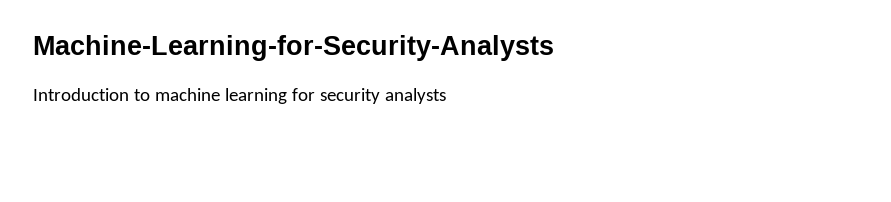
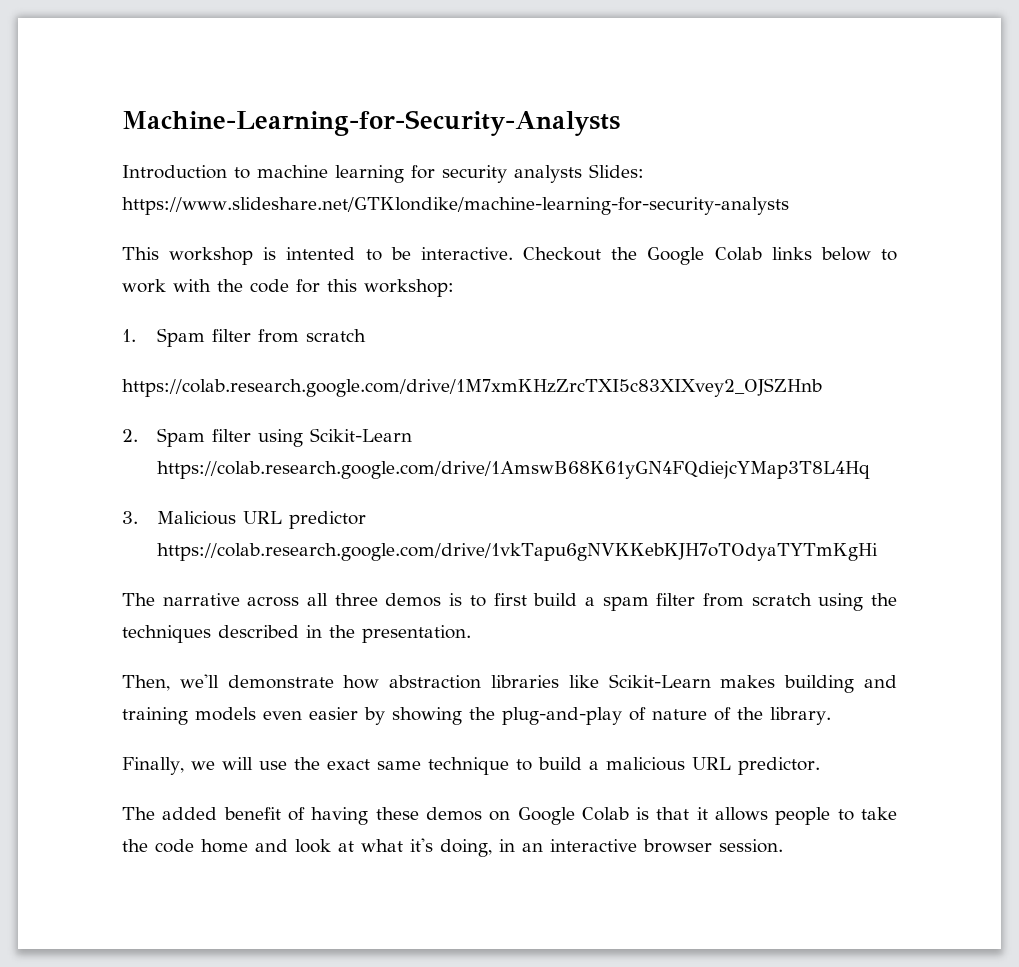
(446, 96) none -> [589,164,644,178] [122,197,789,215] [122,247,898,265] [122,279,454,297] [122,328,367,347] [122,378,822,397] [122,428,413,447] [157,461,871,479] [122,511,367,529] [157,543,879,561] [122,593,897,611] [122,625,471,643] [122,674,897,693] [122,707,831,725] [122,757,820,775] [122,807,897,825] [122,838,783,857] Slides: https://www.slideshare.net/GTKlondike/machine-learning-for-security-analysts // This workshop is intented to be interactive. Checkout the Google Colab links below to work with the code for this workshop: // 1. Spam filter from scratch // https://colab.research.google.com/drive/1M7xmKHzZrcTXI5c83XIXvey2_OJSZHnb // 2. Spam filter using Scikit-Learn https://colab.research.google.com/drive/1AmswB68K61yGN4FQdiejcYMap3T8L4Hq // 3. Malicious URL predictor https://colab.research.google.com/drive/1vkTapu6gNVKKebKJH7oTOdyaTYTmKgHi // The narrative across all three demos is to first build a spam filter from scratch using the techniques described in the presentation. // Then, we'll demonstrate how abstraction libraries like Scikit-Learn makes building and training models even easier by showing the plug-and-play of nature of the library. // Finally, we will use the exact same technique to build a malicious URL predictor. // The added benefit of having these demos on Google Colab is that it allows people to take the code home and look at what it's doing, in an interactive browser session.

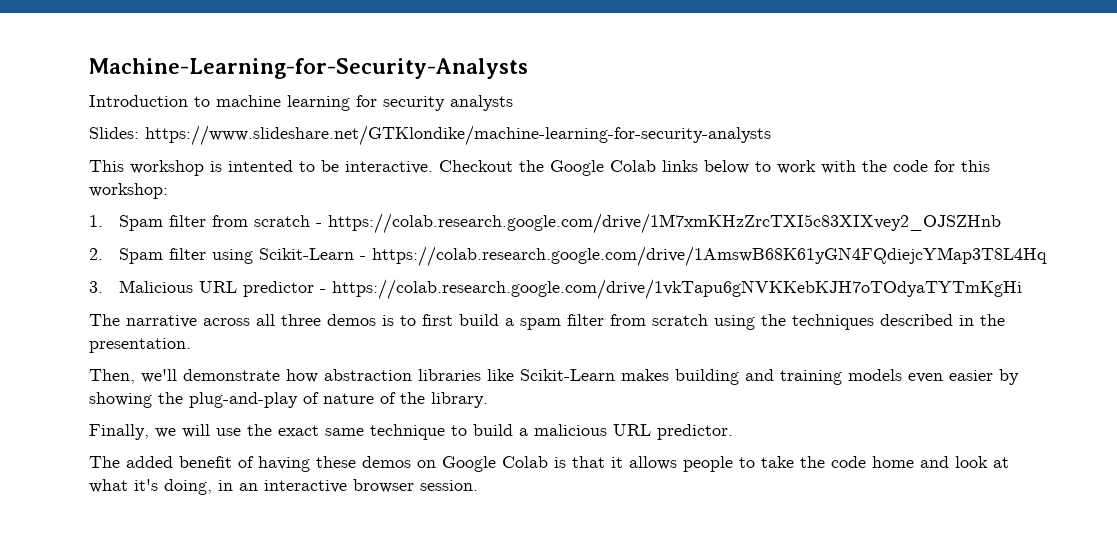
(582, 174) none -> (513, 103) //
(367, 335) // -> [316,223,323,227] -
(413, 435) none -> [360,256,367,260] -
(367, 520) none -> [320,289,327,293] -

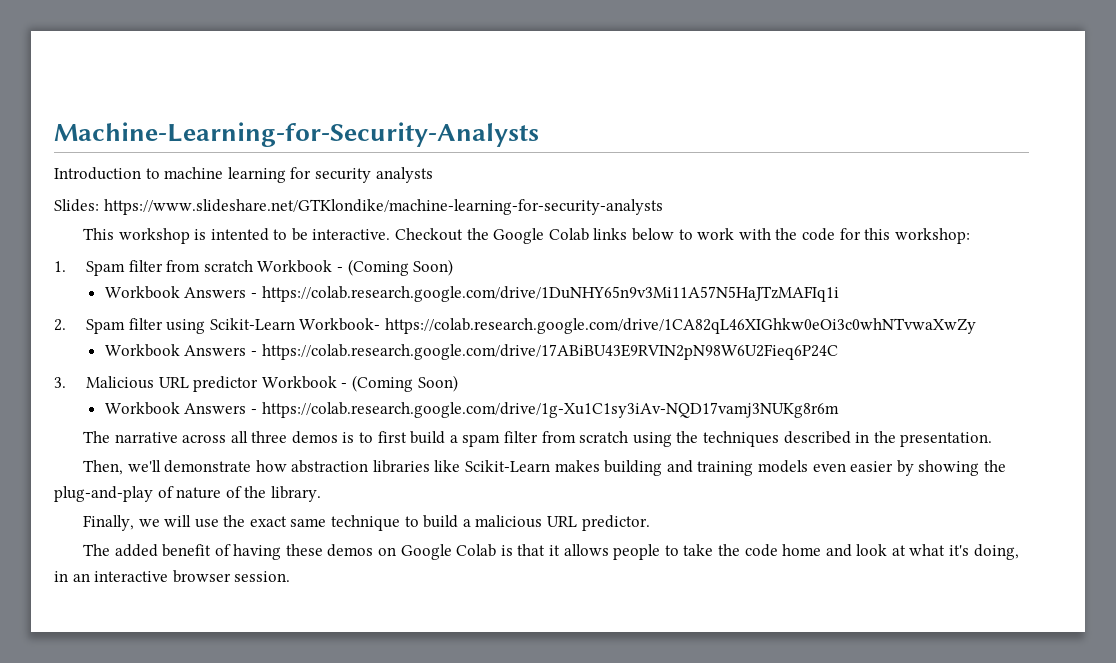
[316,213,1002,234] - https://colab.research.google.com/drive/1M7xmKHzZrcTXI5c83XIXvey2_OJSZHnb -> [257,259,454,276] [104,286,839,302] Workbook - (Coming Soon) // Workbook Answers - https://colab.research.google.com/drive/1DuNHY65n9v3Mi11A57N5HaJTzMAFIq1i
[360,246,1048,267] [89,279,1023,300] - https://colab.research.google.com/drive/1AmswB68K61yGN4FQdiejcYMap3T8L4Hq // 3. Malicious URL predictor - https://colab.research.google.com/drive/1vkTapu6gNVKKebKJH7oTOdyaTYTmKgHi -> [299,318,976,334] [104,344,838,360] [54,375,458,392] [104,402,839,418] Workbook- https://colab.research.google.com/drive/1CA82qL46XIGhkw0eOi3c0whNTvwaXwZy // Workbook Answers - https://colab.research.google.com/drive/17ABiBU43E9RVIN2pN98W6U2Fieq6P24C // 3. Malicious URL predictor Workbook - (Coming Soon) // Workbook Answers - https://colab.research.google.com/drive/1g-Xu1C1sy3iAv-NQD17vamj3NUKg8r6m

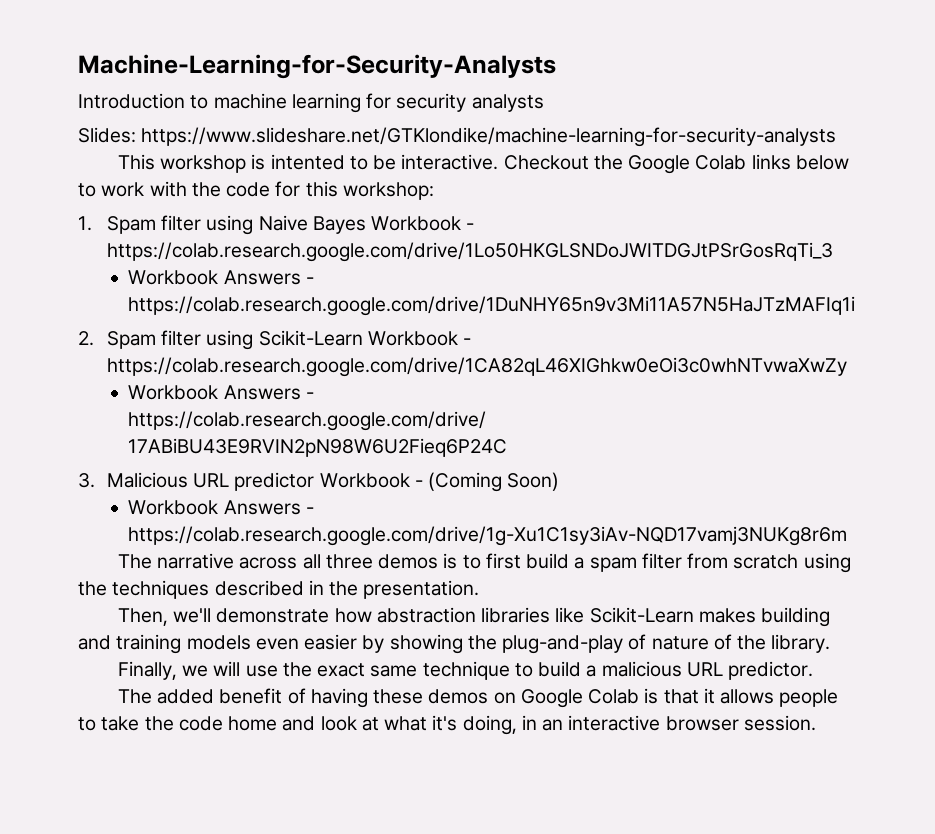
[166,259,454,276] from scratch Workbook - (Coming Soon) -> [206,215,475,235] [106,242,833,262] using Naive Bayes Workbook - https://colab.research.google.com/drive/1Lo50HKGLSNDoJWITDGJtPSrGosRqTi_3
[299,318,381,331] Workbook- -> [367,331,472,346] Workbook -

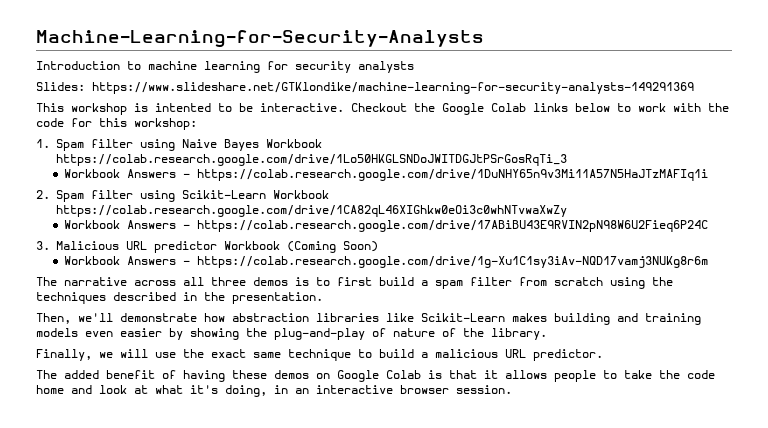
[141,127,837,147] https://www.slideshare.net/GTKlondike/machine-learning-for-security-analysts -> [92,82,694,94] https://www.slideshare.net/GTKlondike/machine-learning-for-security-analysts-149291369
[466,223,475,230] - -> (322, 143) none
[463,338,472,345] - -> (329, 194) none
[414,480,423,487] - -> (280, 245) none

